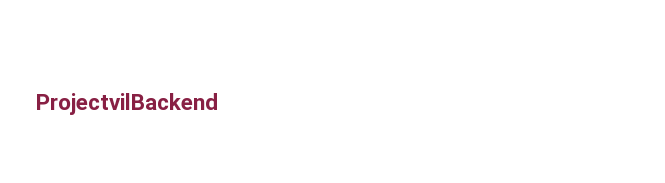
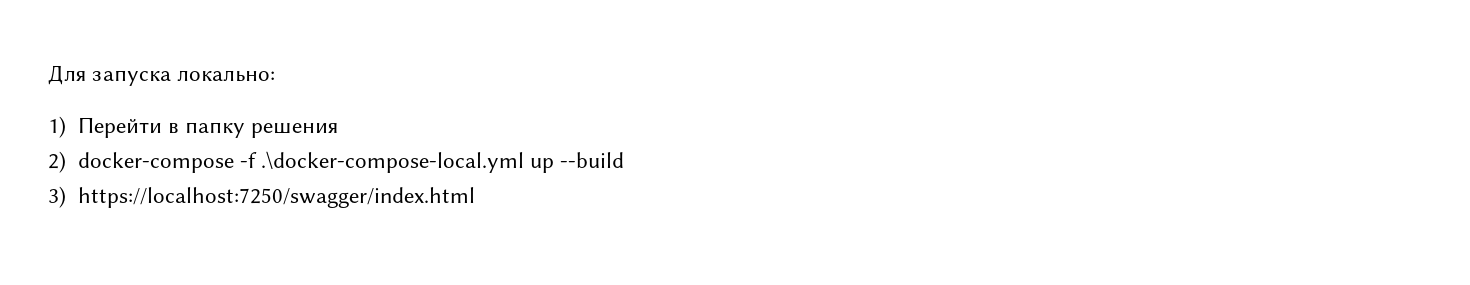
[36,93,218,115] ProjectvilBackend -> [48,65,276,86] [48,116,339,138] [48,151,625,173] [48,186,475,208] Для запуска локально: // 1) Перейти в папку решения // 2) docker-compose -f .\docker-compose-local.yml up --build // 3) https://localhost:7250/swagger/index.html

